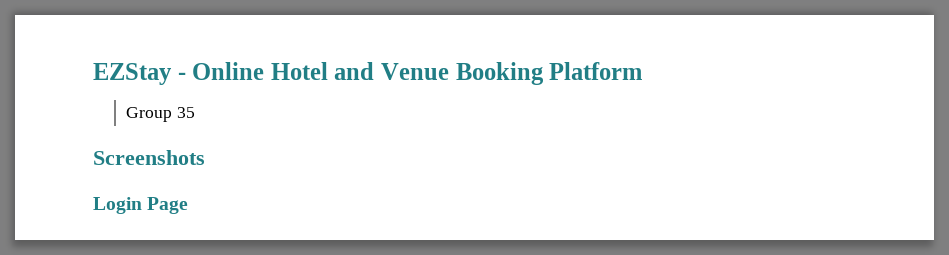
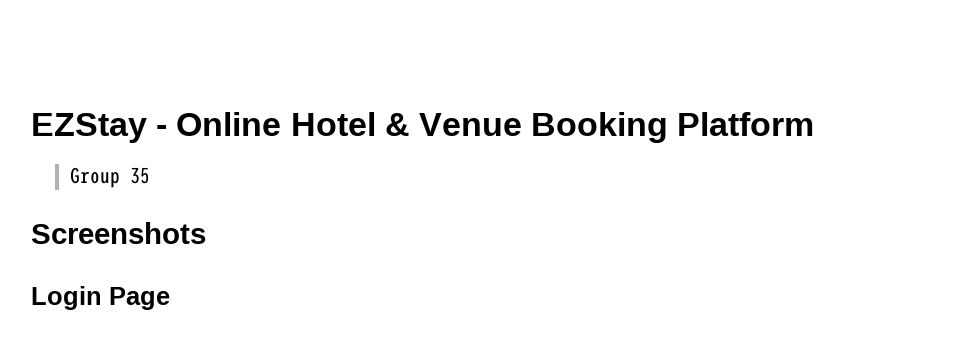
[334,62,375,80] and -> [384,113,410,136] &

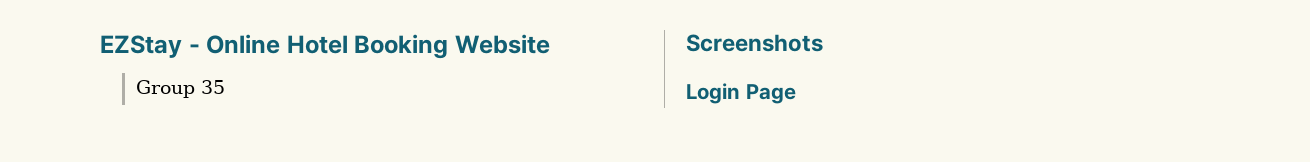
[384,112,815,143] & Venue Booking Platform -> [354,34,551,59] Booking Website

